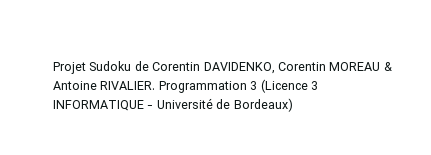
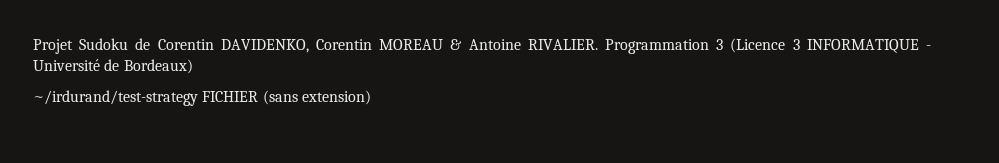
(293, 105) none -> [33,90,371,106] // ~/irdurand/test-strategy FICHIER (sans extension)

